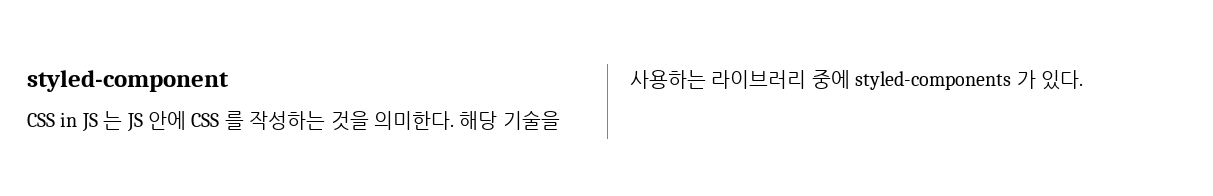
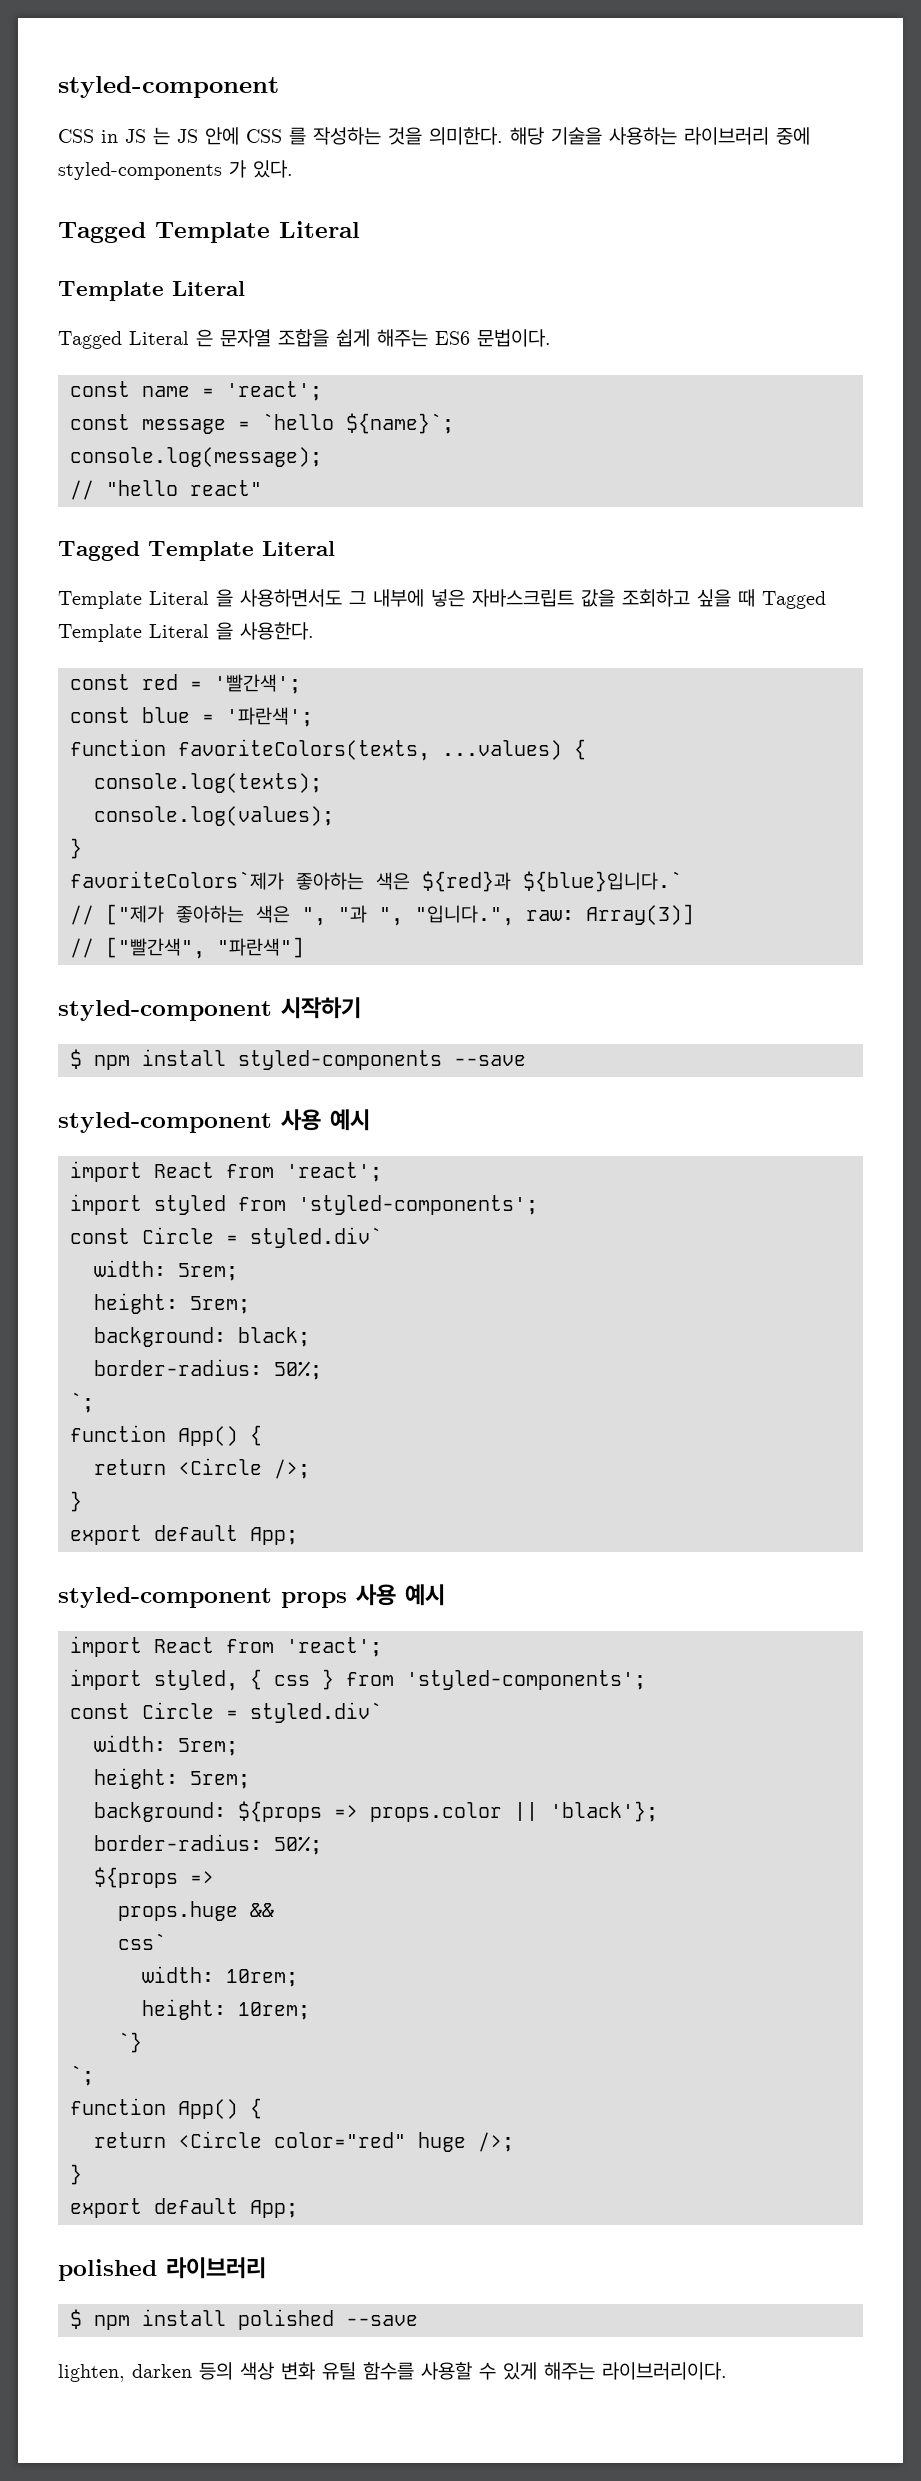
(1083, 80) none -> [58,221,360,243] [58,281,245,301] [58,329,551,349] [70,381,322,401] [70,413,454,434] [70,447,322,467] [70,480,262,500] [58,541,335,561] [58,589,826,609] [58,622,314,642] [70,674,301,694] [70,707,313,727] [70,739,586,761] [94,773,322,793] [94,806,334,826] [70,838,82,859] [70,871,682,892] [70,904,694,926] [70,937,304,959] [58,997,361,1021] [70,1049,526,1070] [58,1109,370,1133] [70,1161,382,1182] [70,1194,538,1215] [70,1227,382,1248] [94,1260,238,1281] [94,1293,250,1314] [94,1327,310,1347] [94,1359,322,1380] [70,1392,94,1413] [70,1425,262,1446] [94,1458,310,1479] [70,1491,82,1512] [70,1525,298,1545] [58,1584,445,1608] [70,1636,382,1657] [70,1669,646,1691] [70,1702,382,1723] [94,1735,238,1756] [94,1768,250,1789] [94,1801,658,1822] [94,1834,322,1855] [94,1867,214,1888] [118,1901,274,1921] [118,1933,166,1950] [142,1966,298,1987] [142,1999,310,2020] [118,2032,142,2053] [70,2065,94,2086] [70,2098,262,2119] [94,2131,514,2152] [70,2164,82,2185] [70,2198,298,2218] [58,2257,266,2281] [70,2309,418,2330] [58,2362,727,2382] // Tagged Template Literal // Template Literal // Tagged Literal 은 문자열 조합을 쉽게 해주는 ES6 문법이다. // const name = 'react'; // const message = `hello ${name}`; // console.log(message); // // "hello react" // Tagged Template Literal // Template Literal 을 사용하면서도 그 내부에 넣은 자바스크립트 값을 조회하고 싶을 때 Tagged Template Literal 을 사용한다. // const red = '빨간색'; // const blue = '파란색'; // function favoriteColors(texts, ...values) { // console.log(texts); // console.log(values); // } // favoriteColors`제가 좋아하는 색은 ${red}과 ${blue}입니다.` // // ["제가 좋아하는 색은 ", "과 ", "입니다.", raw: Array(3)] // // ["빨간색", "파란색"] // styled-component 시작하기 // $ npm install styled-components --save // styled-component 사용 예시 // import React from 'react'; // import styled from 'styled-components'; // const Circle = styled.div` // width: 5rem; // height: 5rem; // background: black; // border-radius: 50%; // `; // function App() { // return <Circle />; // } // export default App; // styled-component props 사용 예시 // import React from 'react'; // import styled, { css } from 'styled-components'; // const Circle = styled.div` // width: 5rem; // height: 5rem; // background: ${props => props.color || 'black'}; // border-radius: 50%; // ${props => // props.huge && // css` // width: 10rem; // height: 10rem; // `} // `; // function App() { // return <Circle color="red" huge />; // } // export default App; // polished 라이브러리 // $ npm install polished --save // lighten, darken 등의 색상 변화 유틸 함수를 사용할 수 있게 해주는 라이브러리이다.

